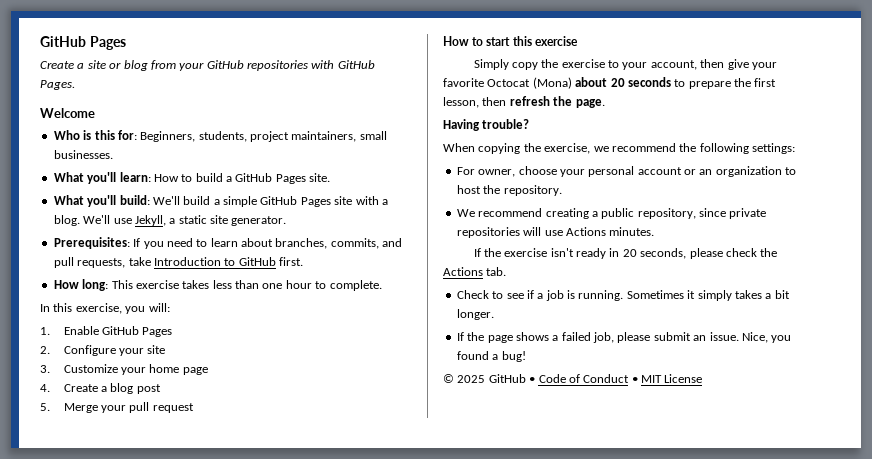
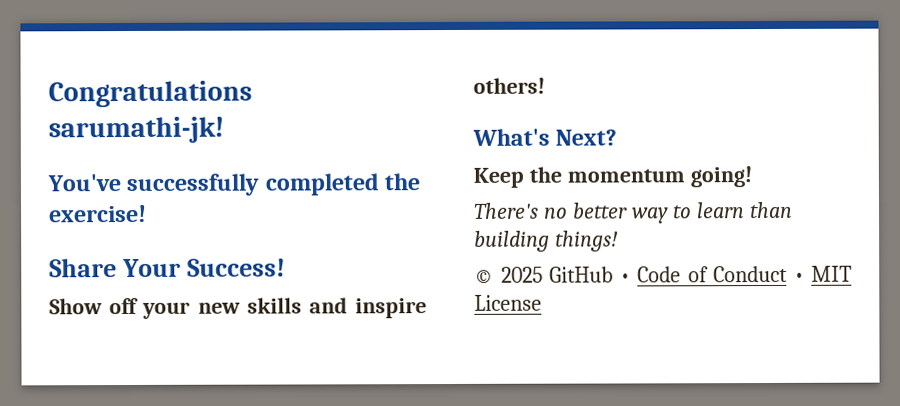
[40,36,126,50] [40,60,375,71] [40,80,75,90] [40,108,95,118] [53,130,387,142] [53,150,113,159] [53,172,331,184] [53,195,388,207] [53,215,287,226] [53,237,403,249] [53,257,303,268] [53,279,382,291] [40,303,170,314] [40,326,173,337] [40,345,166,356] [40,364,208,375] [40,383,161,394] [40,402,194,413] [443,36,578,46] [473,59,777,70] [443,77,777,89] [443,96,605,108] [443,119,530,131] [443,143,795,154] [456,166,797,177] [456,185,562,196] [456,208,767,219] [456,227,655,238] [473,248,778,259] [443,267,507,276] [456,290,790,301] [456,309,494,320] [456,332,792,343] [456,351,526,362] GitHub Pages // Create a site or blog from your GitHub repositories with GitHub Pages. // Welcome // Who is this for: Beginners, students, project maintainers, small businesses. // What you'll learn: How to build a GitHub Pages site. // What you'll build: We'll build a simple GitHub Pages site with a blog. We'll use Jekyll, a static site generator. // Prerequisites: If you need to learn about branches, commits, and pull requests, take Introduction to GitHub first. // How long: This exercise takes less than one hour to complete. // In this exercise, you will: // 1. Enable GitHub Pages // 2. Configure your site // 3. Customize your home page // 4. Create a blog post // 5. Merge your pull request // How to start this exercise // Simply copy the exercise to your account, then give your favorite Octocat (Mona) about 20 seconds to prepare the first lesson, then refresh the page. // Having trouble? // When copying the exercise, we recommend the following settings: // For owner, choose your personal account or an organization to host the repository. // We recommend creating a public repository, since private repositories will use Actions minutes. // If the exercise isn't ready in 20 seconds, please check the Actions tab. // Check to see if a job is running. Sometimes it simply takes a bit longer. // If the page shows a failed job, please submit an issue. Nice, you found a bug! -> [48,80,252,108] [48,116,224,144] [47,173,421,197] [49,204,147,223] [49,258,286,278] [49,297,427,319] [473,77,545,94] [472,128,618,146] [473,166,752,188] [473,201,793,224] [474,230,618,252] Congratulations sarumathi-jk! // You've successfully completed the exercise! // Share Your Success! // Show off your new skills and inspire others! // What's Next? // Keep the momentum going! // There's no better way to learn than building things!

